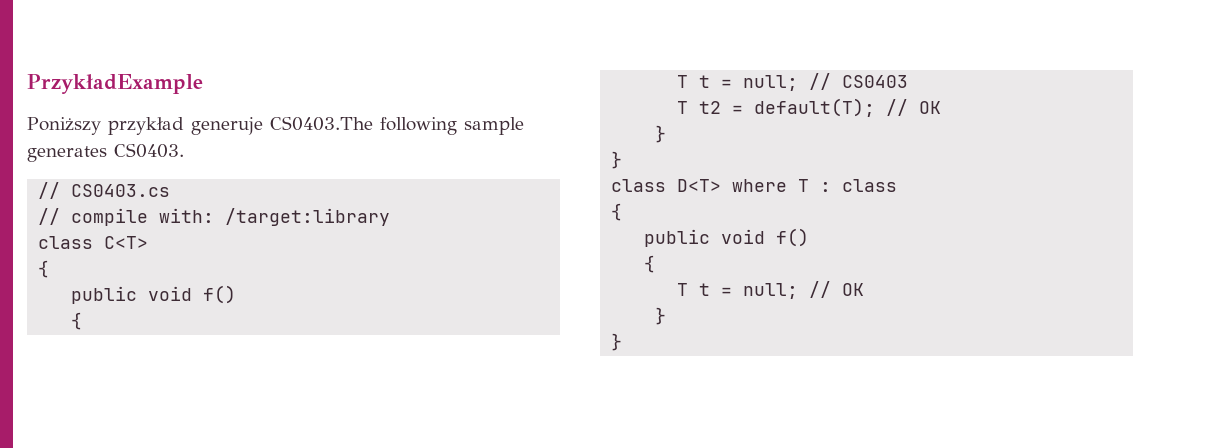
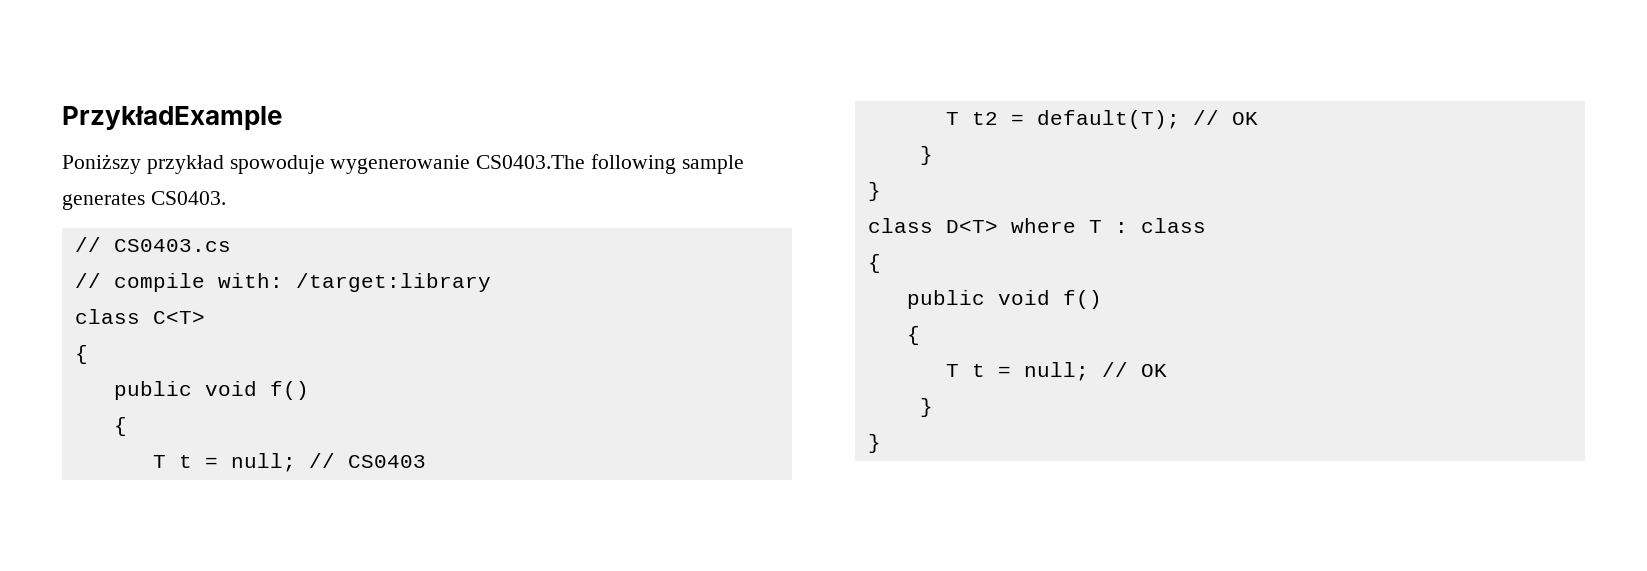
[191,117,263,135] generuje -> [229,155,471,174] spowoduje wygenerowanie

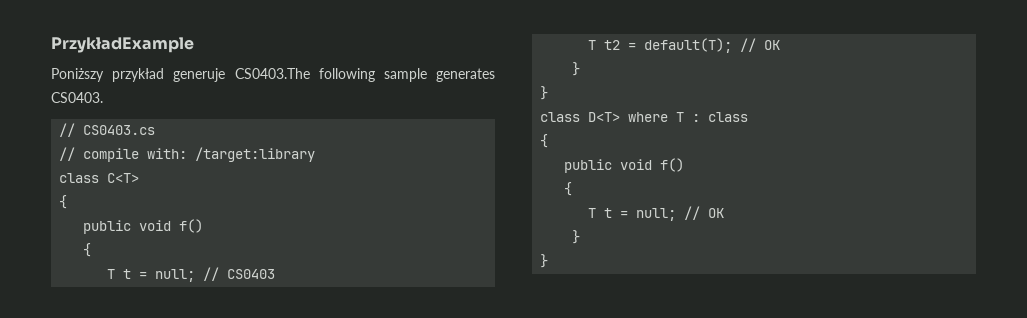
[229,155,471,174] spowoduje wygenerowanie -> [173,68,226,82] generuje

